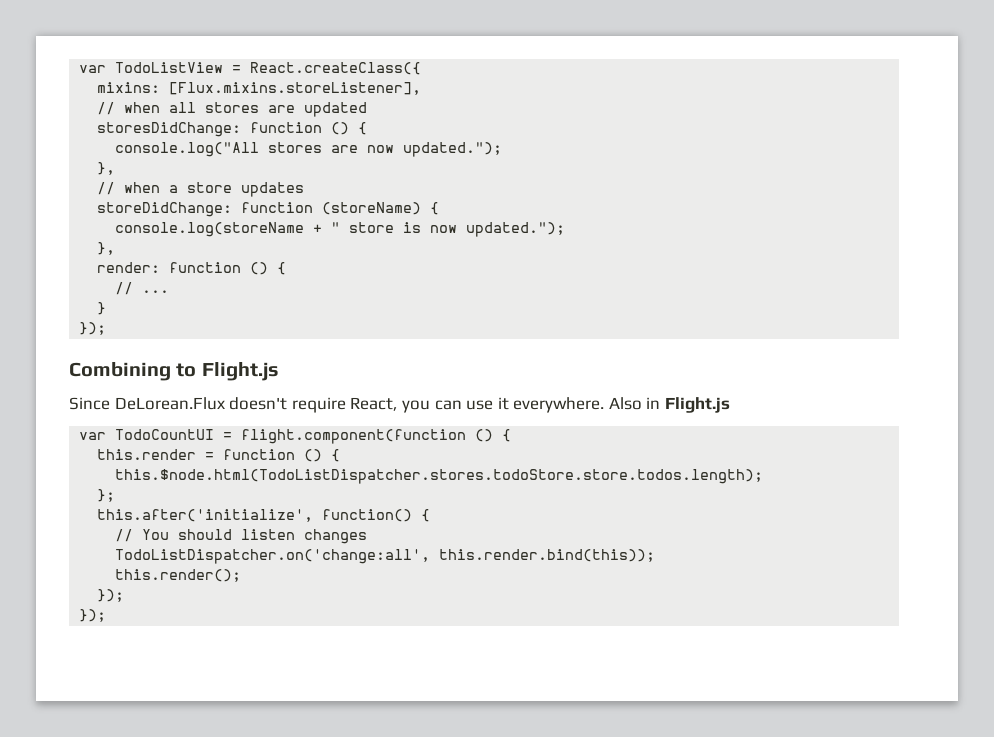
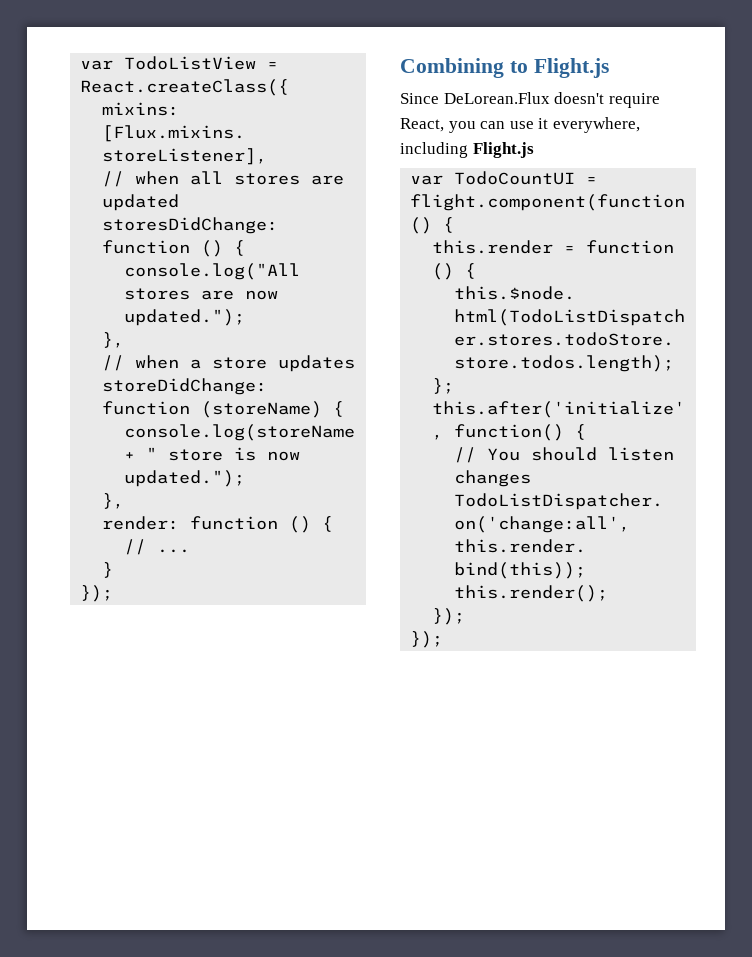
[513,397,661,413] everywhere. Also in -> [552,117,640,133] [400,142,468,158] everywhere, including

